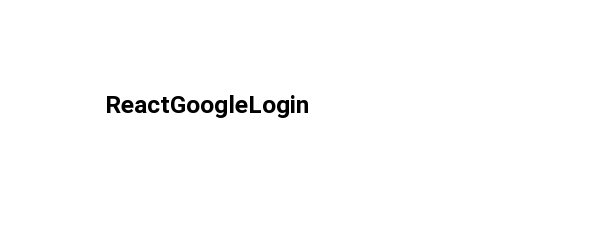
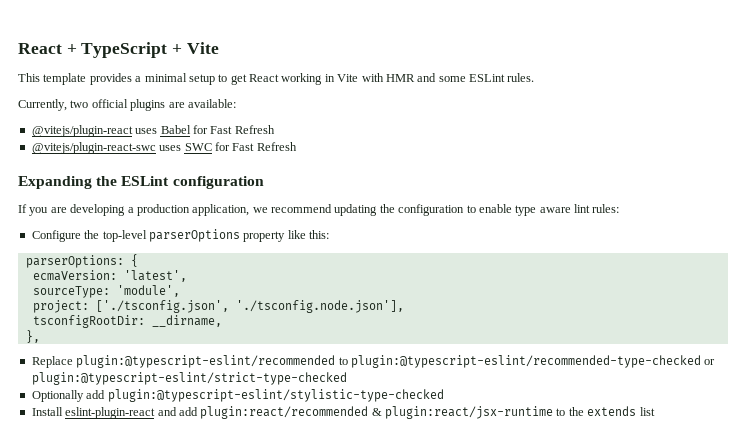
[105,95,309,118] ReactGoogleLogin -> [18,42,219,58] [18,73,535,85] [18,99,236,111] [31,125,275,137] [31,142,297,154] [18,176,264,189] [18,204,620,216] [31,229,329,242] [25,254,138,268] [32,270,187,282] [32,285,180,298] [32,300,404,313] [32,315,222,328] [25,330,40,343] [31,355,716,368] [31,372,347,385] [31,389,444,402] [31,406,655,419] React + TypeScript + Vite // This template provides a minimal setup to get React working in Vite with HMR and some ESLint rules. // Currently, two official plugins are available: // @vitejs/plugin-react uses Babel for Fast Refresh // @vitejs/plugin-react-swc uses SWC for Fast Refresh // Expanding the ESLint configuration // If you are developing a production application, we recommend updating the configuration to enable type aware lint rules: // Configure the top-level parserOptions property like this: // parserOptions: { // ecmaVersion: 'latest', // sourceType: 'module', // project: ['./tsconfig.json', './tsconfig.node.json'], // tsconfigRootDir: __dirname, // }, // Replace plugin:@typescript-eslint/recommended to plugin:@typescript-eslint/recommended-type-checked or plugin:@typescript-eslint/strict-type-checked // Optionally add plugin:@typescript-eslint/stylistic-type-checked // Install eslint-plugin-react and add plugin:react/recommended & plugin:react/jsx-runtime to the extends list

